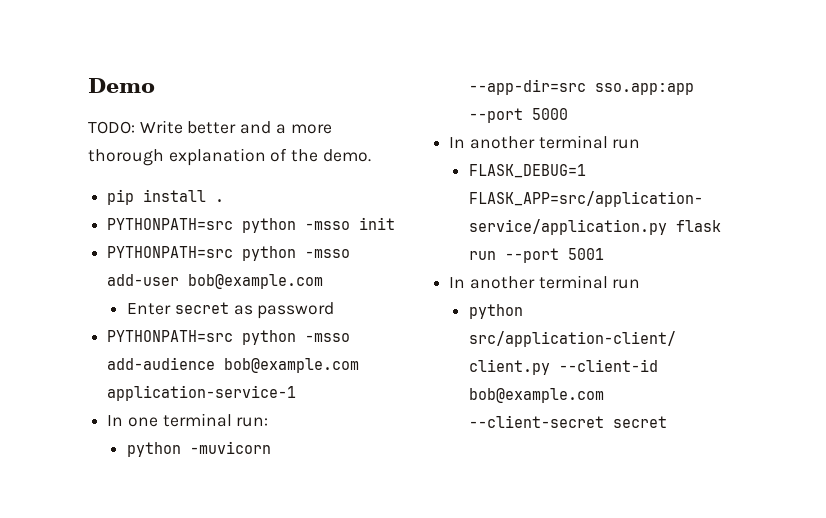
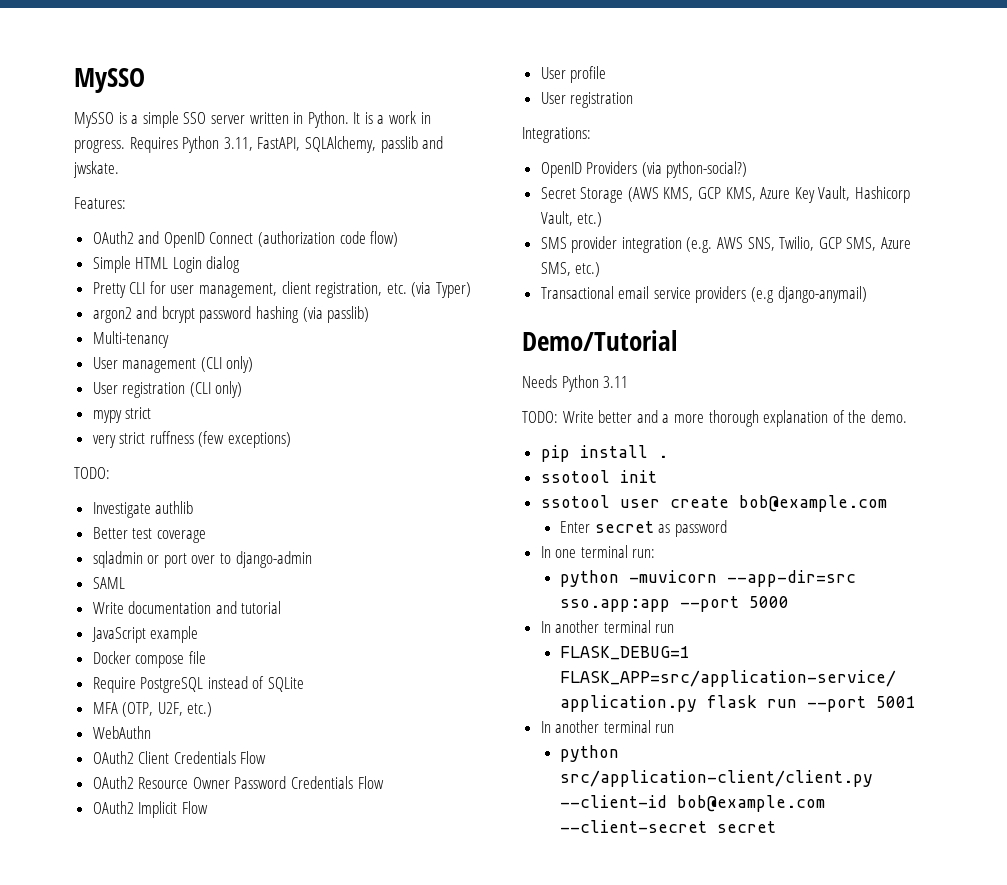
[88,78,155,93] Demo -> [74,68,145,93] [74,111,431,128] [74,136,444,153] [73,161,119,178] [74,197,126,209] [92,231,399,248] [92,256,241,273] [92,281,472,298] [92,306,370,323] [92,331,169,348] [92,356,254,373] [92,381,243,398] [92,407,152,423] [92,431,292,448] [74,467,110,479] [92,501,194,518] [92,527,206,543] [92,551,312,568] [92,577,125,589] [92,601,282,614] [91,626,199,643] [92,651,206,668] [92,676,305,693] [92,702,213,717] [92,726,151,739] [92,751,267,764] [92,776,384,789] [92,801,208,818] [540,66,607,83] [540,92,634,108] [522,127,591,143] [540,161,748,178] [540,186,911,203] [540,211,603,227] [540,236,912,253] [540,262,601,277] [540,286,867,303] [522,330,677,351] [522,375,629,392] MySSO // MySSO is a simple SSO server written in Python. It is a work in progress. Requires Python 3.11, FastAPI, SQLAlchemy, passlib and jwskate. // Features: // OAuth2 and OpenID Connect (authorization code flow) // Simple HTML Login dialog // Pretty CLI for user management, client registration, etc. (via Typer) // argon2 and bcrypt password hashing (via passlib) // Multi-tenancy // User management (CLI only) // User registration (CLI only) // mypy strict // very strict ruffness (few exceptions) // TODO: // Investigate authlib // Better test coverage // sqladmin or port over to django-admin // SAML // Write documentation and tutorial // JavaScript example // Docker compose file // Require PostgreSQL instead of SQLite // MFA (OTP, U2F, etc.) // WebAuthn // OAuth2 Client Credentials Flow // OAuth2 Resource Owner Password Credentials Flow // OAuth2 Implicit Flow // User profile // User registration // Integrations: // OpenID Providers (via python-social?) // Secret Storage (AWS KMS, GCP KMS, Azure Key Vault, Hashicorp Vault, etc.) // SMS provider integration (e.g. AWS SNS, Twilio, GCP SMS, Azure SMS, etc.) // Transactional email service providers (e.g django-anymail) // Demo/Tutorial // Needs Python 3.11
[107,217,396,233] [107,246,351,261] [107,274,180,286] PYTHONPATH=src python -msso init // PYTHONPATH=src python -msso add-user -> [540,470,657,483] [540,495,729,508] ssotool init // ssotool user create
[107,330,351,345] [107,357,360,373] [107,385,297,401] // PYTHONPATH=src python -msso add-audience bob@example.com application-service-1 -> (728, 528) none

